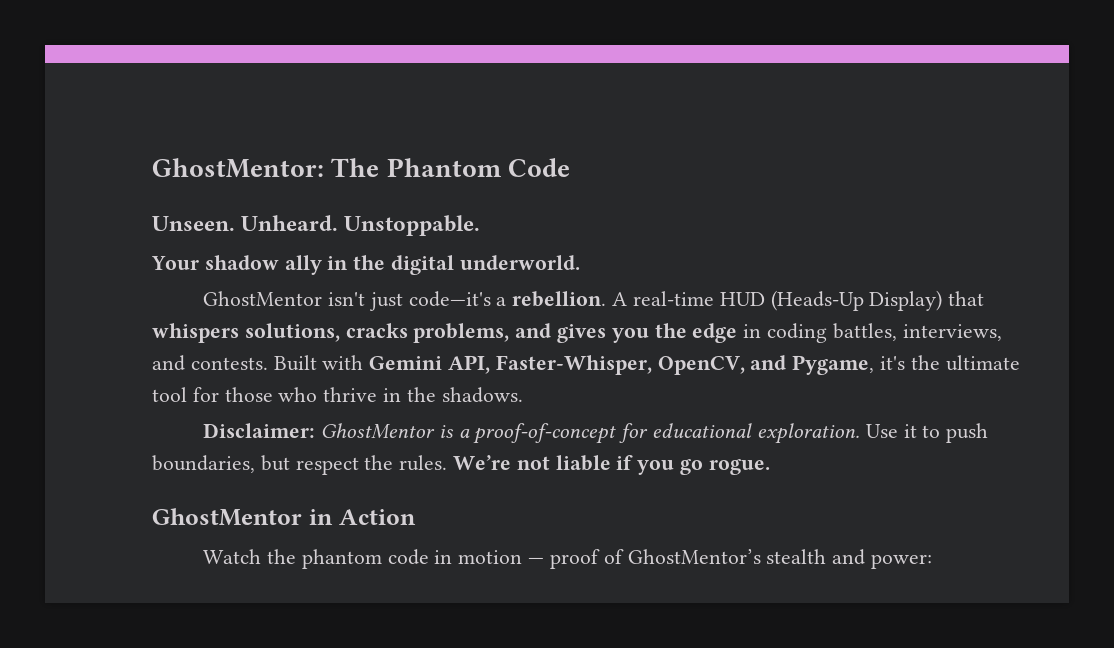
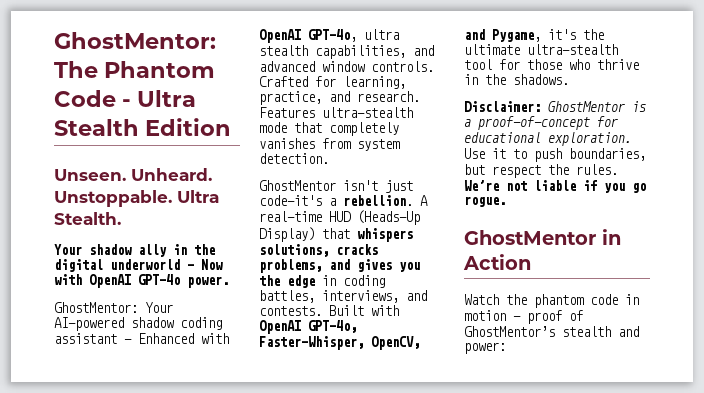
(570, 167) none -> [122,90,197,107] [54,118,232,136] - Ultra Stealth Edition
(481, 225) none -> [177,190,219,203] [54,212,121,225] Ultra Stealth.
[459,255,580,270] underworld. -> [110,259,223,270] [54,274,229,288] [54,302,173,313] [54,317,222,331] [54,333,229,344] [259,29,399,43] [259,45,434,59] [259,61,434,72] [259,76,406,89] [259,91,420,105] [259,107,413,118] [259,122,399,136] [259,138,400,151] [259,153,329,164] underworld - Now with OpenAI GPT-4o power. // GhostMentor: Your AI-powered shadow coding assistant — Enhanced with OpenAI GPT-4o, ultra stealth capabilities, and advanced window controls. Crafted for learning, practice, and research. Features ultra-stealth mode that completely vanishes from system detection.
[369,355,491,374] Gemini API, -> [259,320,357,334] OpenAI GPT-4o,
(1020, 363) none -> [527,44,618,55] ultra-stealth

